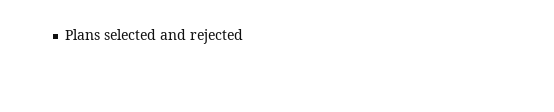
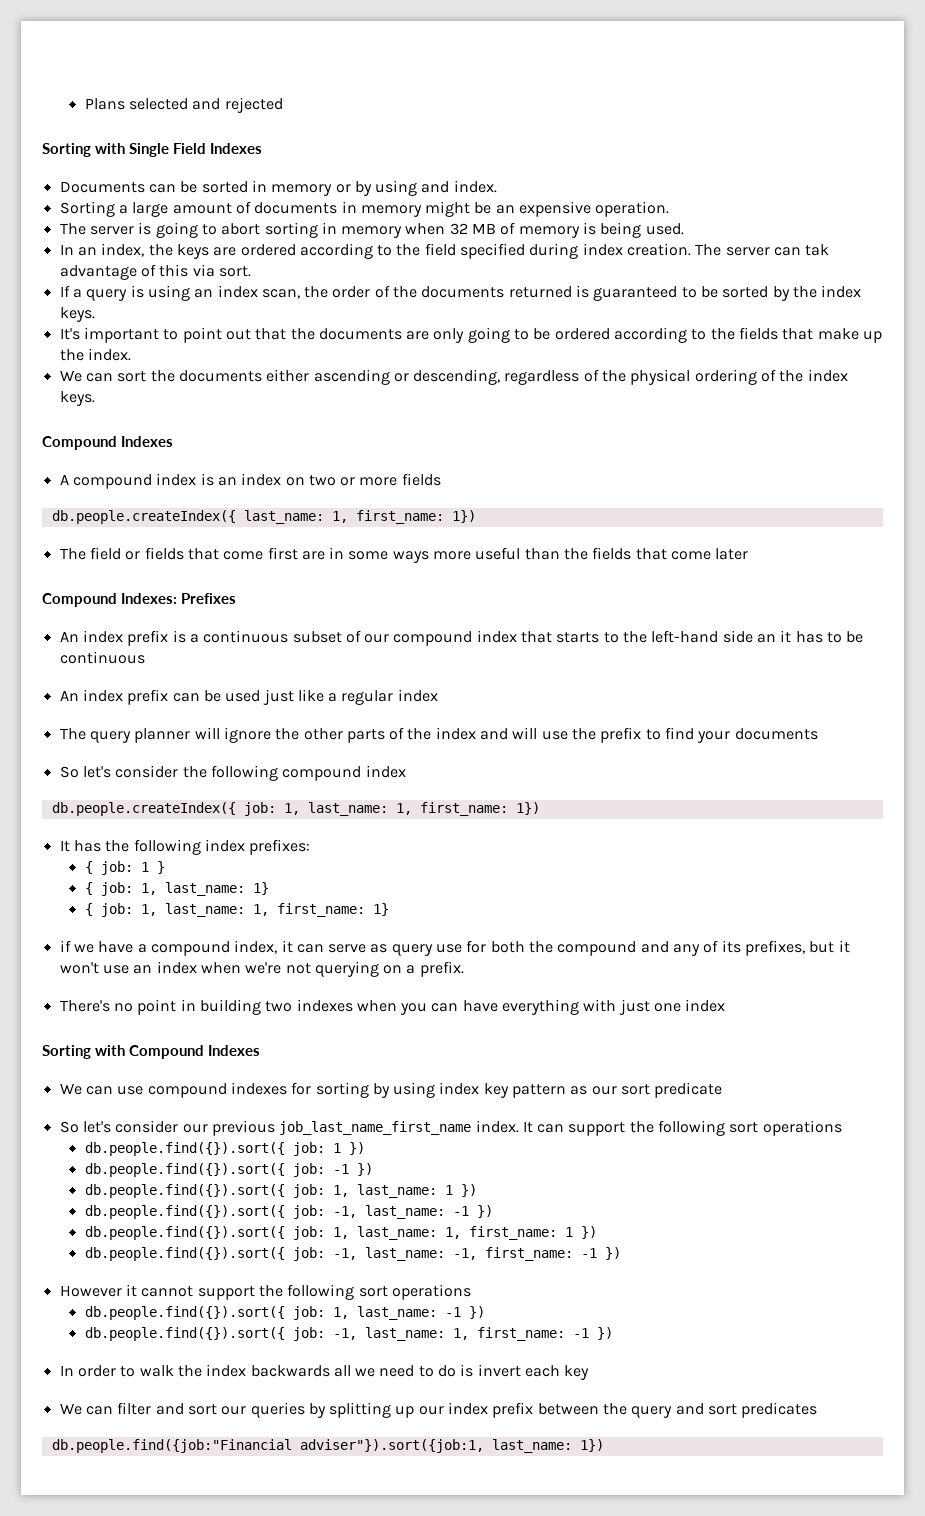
(244, 36) none -> [42,143,263,157] [59,180,497,196] [59,201,670,217] [59,222,684,238] [59,243,830,259] [59,264,251,280] [59,285,862,301] [59,307,95,322] [59,327,883,343] [59,348,131,361] [59,369,848,385] [59,391,95,406] [42,436,174,450] [59,473,441,489] [51,510,476,524] [59,547,749,563] [42,593,237,607] [59,630,864,646] [59,651,145,664] [59,689,438,705] [59,727,818,743] [59,765,406,781] [51,802,540,816] [59,839,311,855] [84,861,165,875] [84,882,269,896] [84,903,389,917] [59,940,850,956] [59,961,464,977] [59,999,726,1015] [42,1045,261,1059] [59,1082,723,1098] [59,1120,842,1136] [84,1142,365,1156] [84,1163,373,1177] [84,1184,477,1198] [84,1205,493,1219] [84,1226,597,1240] [84,1247,621,1261] [59,1284,471,1300] [84,1306,485,1320] [84,1327,613,1341] [59,1364,590,1380] [59,1402,818,1418] [51,1439,604,1453] // Sorting with Single Field Indexes // Documents can be sorted in memory or by using and index. // Sorting a large amount of documents in memory might be an expensive operation. // The server is going to abort sorting in memory when 32 MB of memory is being used. // In an index, the keys are ordered according to the field specified during index creation. The server can tak advantage of this via sort. // If a query is using an index scan, the order of the documents returned is guaranteed to be sorted by the index keys. // It's important to point out that the documents are only going to be ordered according to the fields that make up the index. // We can sort the documents either ascending or descending, regardless of the physical ordering of the index keys. // Compound Indexes // A compound index is an index on two or more fields // db.people.createIndex({ last_name: 1, first_name: 1}) // The field or fields that come first are in some ways more useful than the fields that come later // Compound Indexes: Prefixes // An index prefix is a continuous subset of our compound index that starts to the left-hand side an it has to be continuous // An index prefix can be used just like a regular index // The query planner will ignore the other parts of the index and will use the prefix to find your documents // So let's consider the following compound index // db.people.createIndex({ job: 1, last_name: 1, first_name: 1}) // It has the following index prefixes: // { job: 1 } // { job: 1, last_name: 1} // { job: 1, last_name: 1, first_name: 1} // if we have a compound index, it can serve as query use for both the compound and any of its prefixes, but it won't use an index when we're not querying on a prefix. // There's no point in building two indexes when you can have everything with just one index // Sorting with Compound Indexes // We can use compound indexes for sorting by using index key pattern as our sort predicate // So let's consider our previous job_last_name_first_name index. It can support the following sort operations // db.people.find({}).sort({ job: 1 }) // db.people.find({}).sort({ job: -1 }) // db.people.find({}).sort({ job: 1, last_name: 1 }) // db.people.find({}).sort({ job: -1, last_name: -1 }) // db.people.find({}).sort({ job: 1, last_name: 1, first_name: 1 }) // db.people.find({}).sort({ job: -1, last_name: -1, first_name: -1 }) // However it cannot support the following sort operations // db.people.find({}).sort({ job: 1, last_name: -1 }) // db.people.find({}).sort({ job: -1, last_name: 1, first_name: -1 }) // In order to walk the index backwards all we need to do is invert each key // We can filter and sort our queries by splitting up our index prefix between the query and sort predicates // db.people.find({job:"Financial adviser"}).sort({job:1, last_name: 1})

